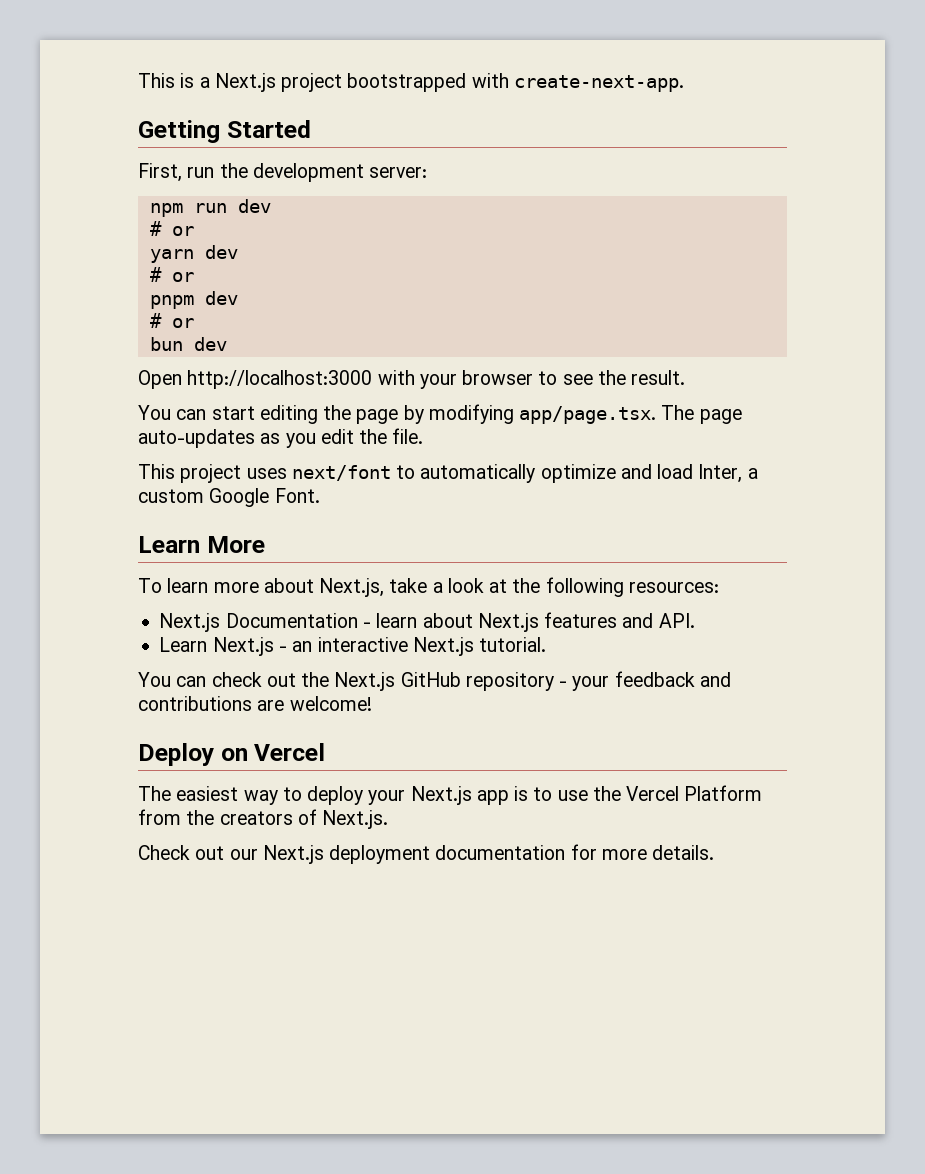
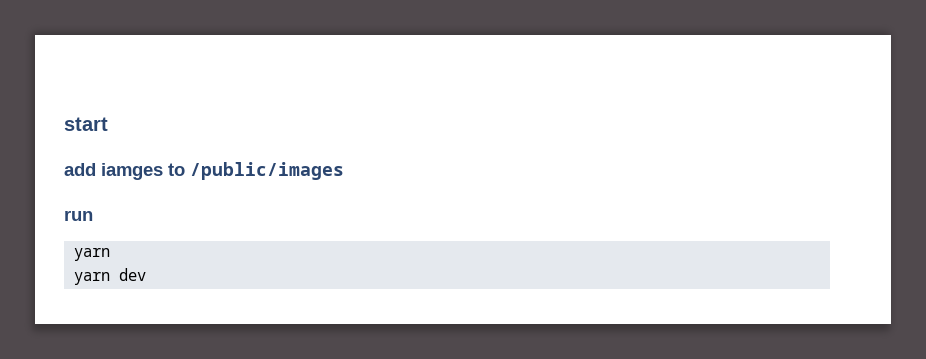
[138,73,684,92] [138,120,311,143] [138,163,428,182] [149,199,271,217] [149,221,194,236] [149,245,238,263] [149,267,194,282] [149,291,238,309] [149,313,194,328] [149,337,227,351] [138,370,686,389] [138,404,742,424] [138,428,424,448] [138,464,758,483] [138,488,320,507] [138,536,265,553] [138,577,719,597] [159,612,695,632] [159,637,547,656] [138,671,731,691] [138,696,372,711] [138,743,326,766] [138,785,763,805] [138,809,389,829] [138,844,715,864] This is a Next.js project bootstrapped with create-next-app. // Getting Started // First, run the development server: // npm run dev // # or // yarn dev // # or // pnpm dev // # or // bun dev // Open http://localhost:3000 with your browser to see the result. // You can start editing the page by modifying app/page.tsx. The page auto-updates as you edit the file. // This project uses next/font to automatically optimize and load Inter, a custom Google Font. // Learn More // To learn more about Next.js, take a look at the following resources: // Next.js Documentation - learn about Next.js features and API. // Learn Next.js - an interactive Next.js tutorial. // You can check out the Next.js GitHub repository - your feedback and contributions are welcome! // Deploy on Vercel // The easiest way to deploy your Next.js app is to use the Vercel Platform from the creators of Next.js. // Check out our Next.js deployment documentation for more details. -> [64,117,108,131] [64,162,344,180] [64,210,93,221] [73,248,110,261] [73,268,146,285] start // add iamges to /public/images // run // yarn // yarn dev

